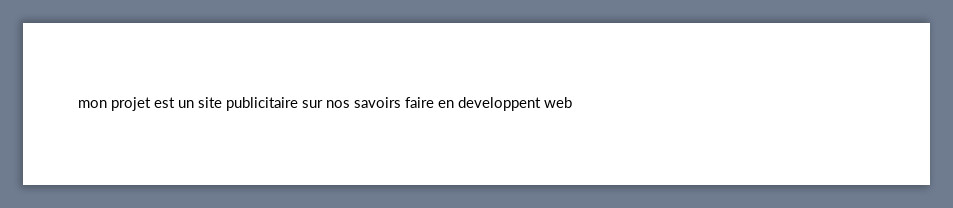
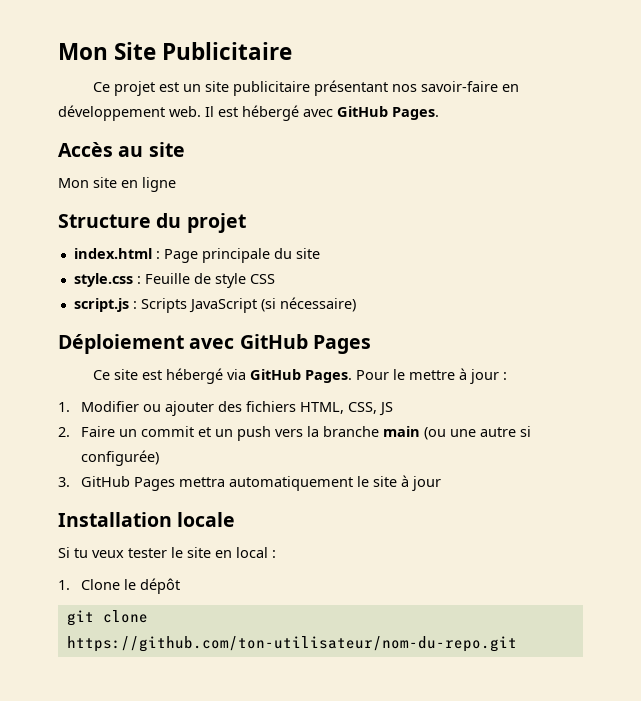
[78,100,107,108] mon -> [58,42,293,60] [93,82,111,92] Mon Site Publicitaire // Ce
[302,97,572,111] sur nos savoirs faire en developpent web -> [314,80,520,96] [58,105,439,121] [58,142,185,157] [58,177,176,192] [58,213,246,233] [73,248,320,263] [73,273,275,288] [73,297,356,313] [58,334,371,354] [93,368,508,384] [58,401,393,416] [58,426,531,441] [80,450,159,466] [58,475,441,491] [58,512,236,527] [58,547,276,558] [58,578,180,594] [66,610,148,626] [66,636,517,652] présentant nos savoir-faire en développement web. Il est hébergé avec GitHub Pages. // Accès au site // Mon site en ligne // Structure du projet // index.html : Page principale du site // style.css : Feuille de style CSS // script.js : Scripts JavaScript (si nécessaire) // Déploiement avec GitHub Pages // Ce site est hébergé via GitHub Pages. Pour le mettre à jour : // 1. Modifier ou ajouter des fichiers HTML, CSS, JS // 2. Faire un commit et un push vers la branche main (ou une autre si configurée) // 3. GitHub Pages mettra automatiquement le site à jour // Installation locale // Si tu veux tester le site en local : // 1. Clone le dépôt // git clone https://github.com/ton-utilisateur/nom-du-repo.git

